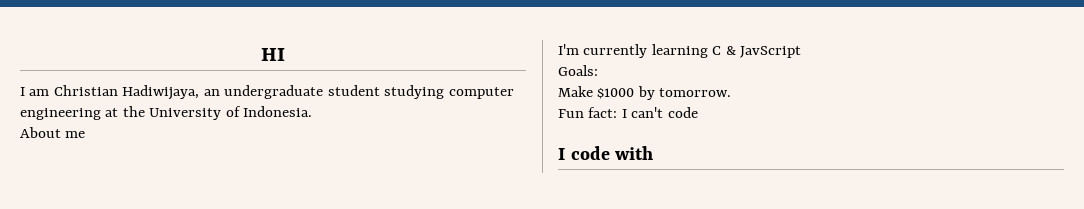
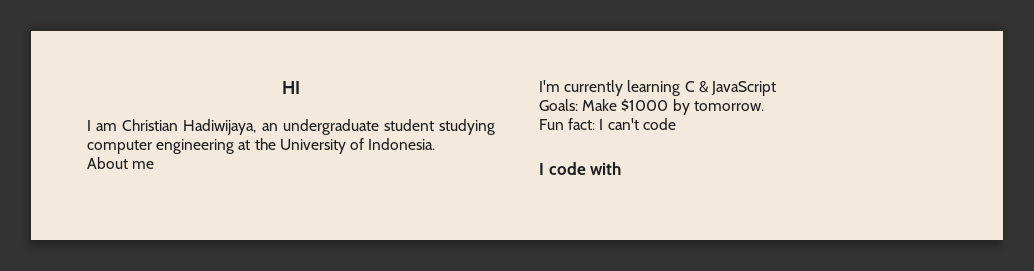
[740,46,802,58] JavScript -> [710,81,776,96] JavaScript
(598, 70) // -> (578, 105) none

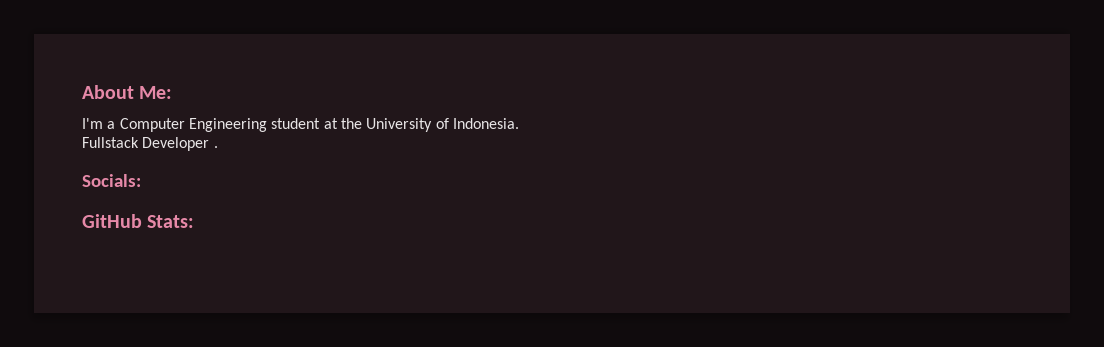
[282,81,300,94] [87,119,495,135] [87,139,235,154] HI // I am Christian Hadiwijaya, an undergraduate student studying computer engineering -> [82,85,173,99] [82,118,321,132] About Me: // I'm a Computer Engineering student
[87,157,155,169] [539,80,776,96] [539,99,764,115] [539,118,676,130] [539,162,622,175] About me // I'm currently learning C & JavaScript // Goals: Make $1000 by tomorrow. // Fun fact: I can't code // I code with -> [82,137,218,151] [82,174,141,187] [82,214,195,228] Fullstack Developer . // Socials: // GitHub Stats:

